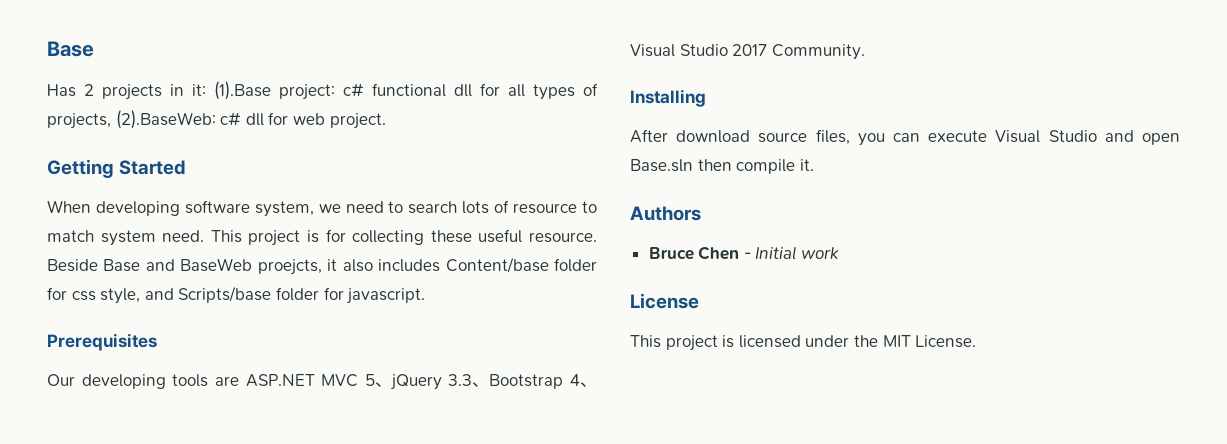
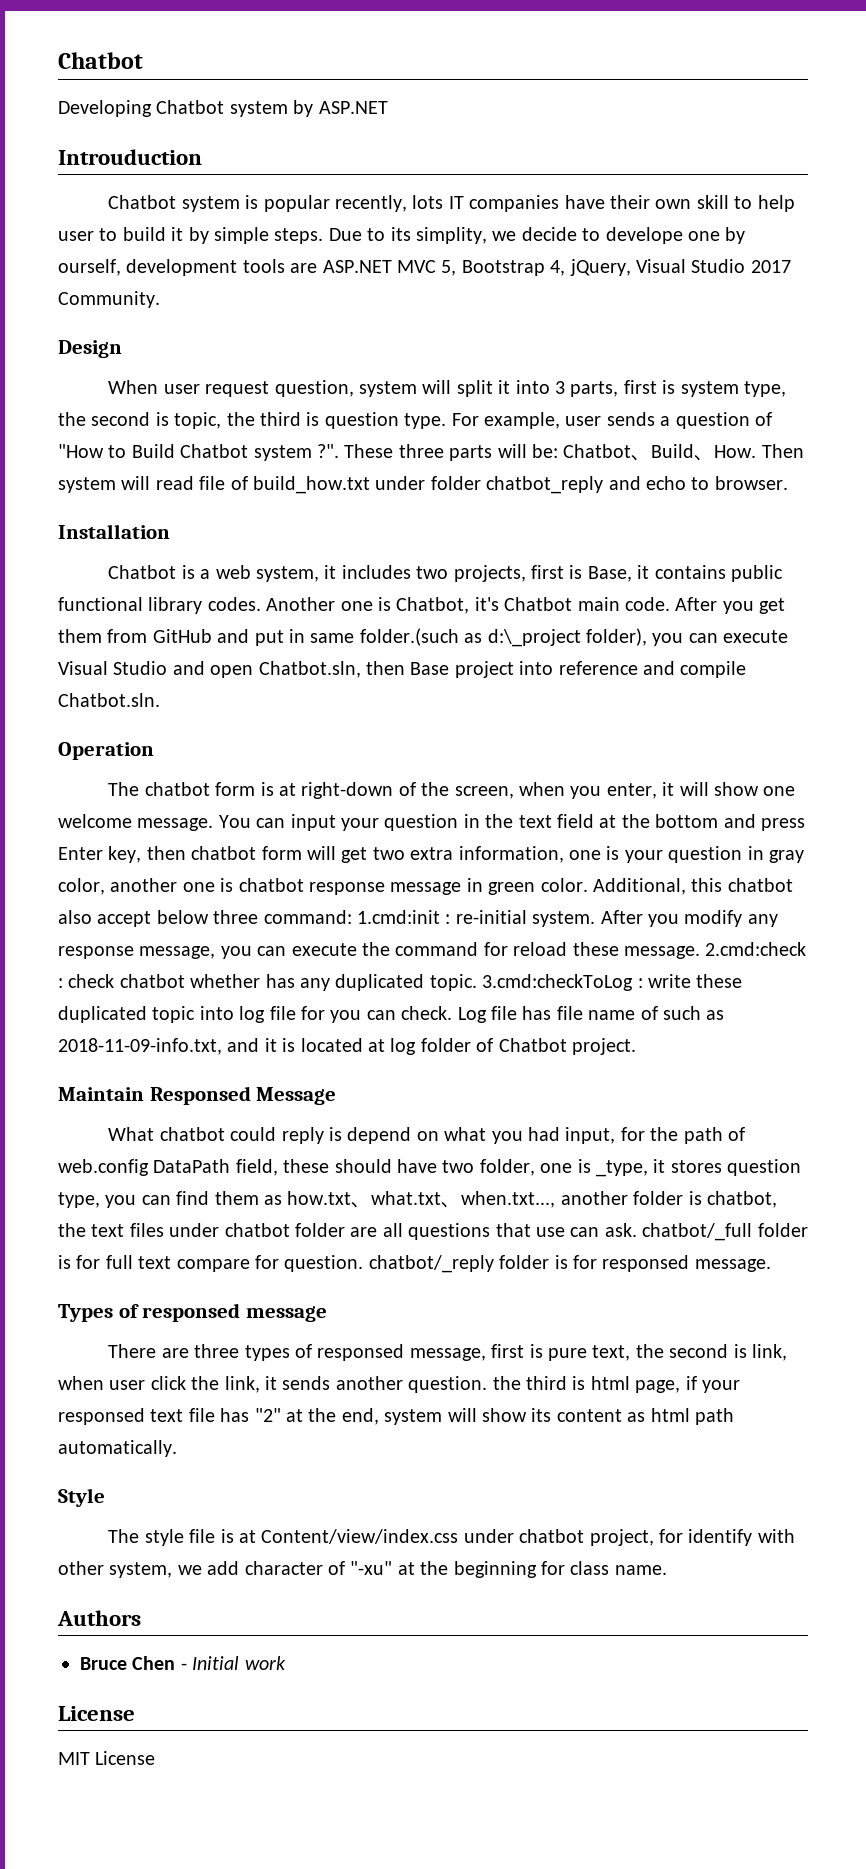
[47,41,94,57] [47,81,598,100] [47,110,386,129] [47,159,187,178] [47,200,598,217] [47,229,598,246] [47,257,597,275] [47,286,426,304] [47,333,157,351] [47,374,597,390] [630,44,865,60] [630,89,706,107] [630,129,850,145] Base // Has 2 projects in it: (1).Base project: c# functional dll for all types of projects, (2).BaseWeb: c# dll for web project. // Getting Started // When developing software system, we need to search lots of resource to match system need. This project is for collecting these useful resource. Beside Base and BaseWeb proejcts, it also includes Content/base folder for css style, and Scripts/base folder for javascript. // Prerequisites // Our developing tools are ASP.NET MVC 5、jQuery 3.3、Bootstrap 4、Visual Studio 2017 Community. // Installing // After download source files, -> [58,52,143,69] [58,100,388,117] [58,149,202,165] [108,195,795,212] [58,227,746,244] [58,259,791,276] [58,291,160,308] [58,340,122,358] [108,380,786,397] [58,412,772,429] [58,444,804,461] [58,476,788,494] [58,524,170,539] [108,565,783,582] [58,597,786,614] [58,628,647,647] Chatbot // Developing Chatbot system by ASP.NET // Introuduction // Chatbot system is popular recently, lots IT companies have their own skill to help user to build it by simple steps. Due to its simplity, we decide to develope one by ourself, development tools are ASP.NET MVC 5, Bootstrap 4, jQuery, Visual Studio 2017 Community. // Design // When user request question, system will split it into 3 parts, first is system type, the second is topic, the third is question type. For example, user sends a question of "How to Build Chatbot system ?". These three parts will be: Chatbot、Build、How. Then system will read file of build_how.txt under folder chatbot_reply and echo to browser. // Installation // Chatbot is a web system, it includes two projects, first is Base, it contains public functional library codes. Another one is Chatbot, it's Chatbot main code. After you get them from GitHub and put in same folder.(such as d:\_project folder),
[630,159,814,174] Base.sln then compile it. -> [258,661,747,678] [58,693,160,707] [58,742,154,760] [108,782,796,799] [58,814,805,831] [58,846,804,863] [58,878,793,895] [58,910,778,927] [58,942,807,959] [58,974,743,991] [58,1006,725,1023] [58,1038,636,1055] [58,1086,337,1105] [108,1127,745,1144] [58,1159,802,1177] [58,1191,777,1208] [58,1223,808,1241] [58,1255,771,1273] [58,1303,327,1322] [108,1344,787,1361] [58,1376,740,1393] [58,1408,734,1425] [58,1440,177,1457] [58,1488,105,1507] [108,1529,795,1546] [58,1561,667,1578] Chatbot.sln, then Base project into reference and compile Chatbot.sln. // Operation // The chatbot form is at right-down of the screen, when you enter, it will show one welcome message. You can input your question in the text field at the bottom and press Enter key, then chatbot form will get two extra information, one is your question in gray color, another one is chatbot response message in green color. Additional, this chatbot also accept below three command: 1.cmd:init : re-initial system. After you modify any response message, you can execute the command for reload these message. 2.cmd:check : check chatbot whether has any duplicated topic. 3.cmd:checkToLog : write these duplicated topic into log file for you can check. Log file has file name of such as 2018-11-09-info.txt, and it is located at log folder of Chatbot project. // Maintain Responsed Message // What chatbot could reply is depend on what you had input, for the path of web.config DataPath field, these should have two folder, one is _type, it stores question type, you can find them as how.txt、what.txt、when.txt..., another folder is chatbot, the text files under chatbot folder are all questions that use can ask. chatbot/_full folder is for full text compare for question. chatbot/_reply folder is for responsed message. // Types of responsed message // There are three types of responsed message, first is pure text, the second is link, when user click the link, it sends another question. the third is html page, if your responsed text file has "2" at the end, system will show its content as html path automatically. // Style // The style file is at Content/view/index.css under chatbot project, for identify with other system, we add character of "-xu" at the beginning for class name.
[630,335,977,351] This project is licensed under the MIT License. -> [58,1751,156,1765] MIT License

